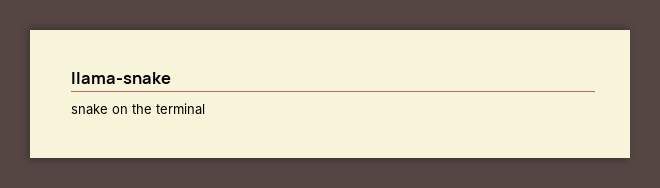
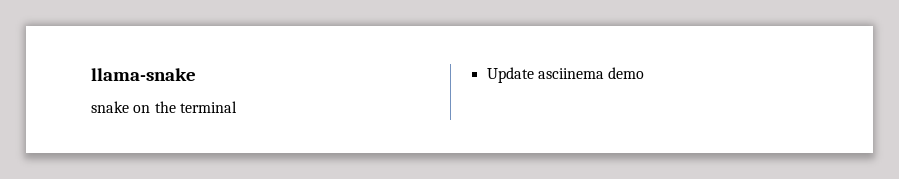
(205, 109) none -> [486,67,645,83] // Update asciinema demo

